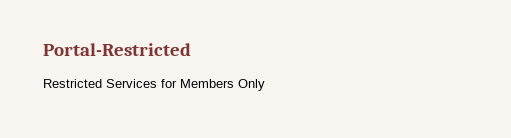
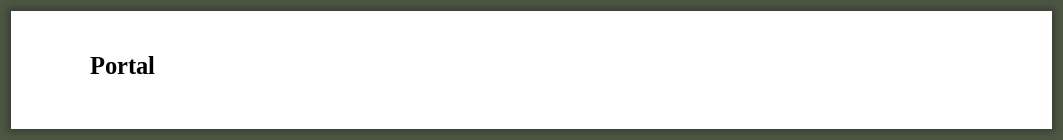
[43,43,191,56] [43,79,265,91] Portal-Restricted // Restricted Services for Members Only -> [90,56,155,74] Portal

